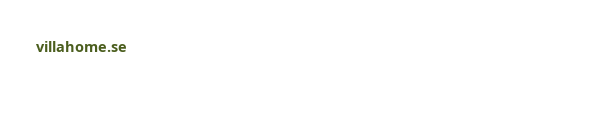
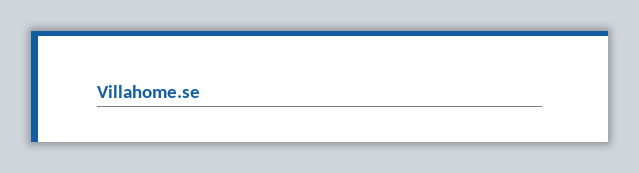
[36,41,127,52] villahome.se -> [97,85,200,98] Villahome.se

